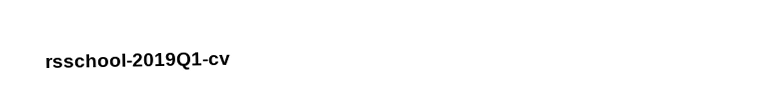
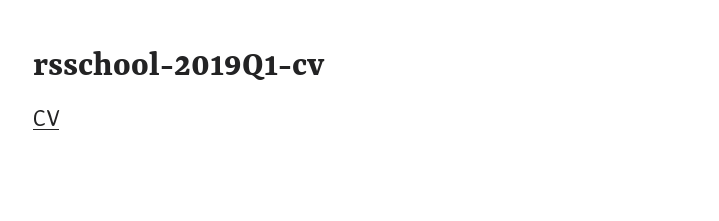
(231, 62) none -> [33,110,60,126] // CV

